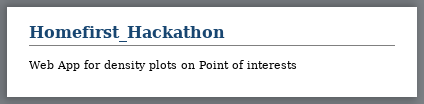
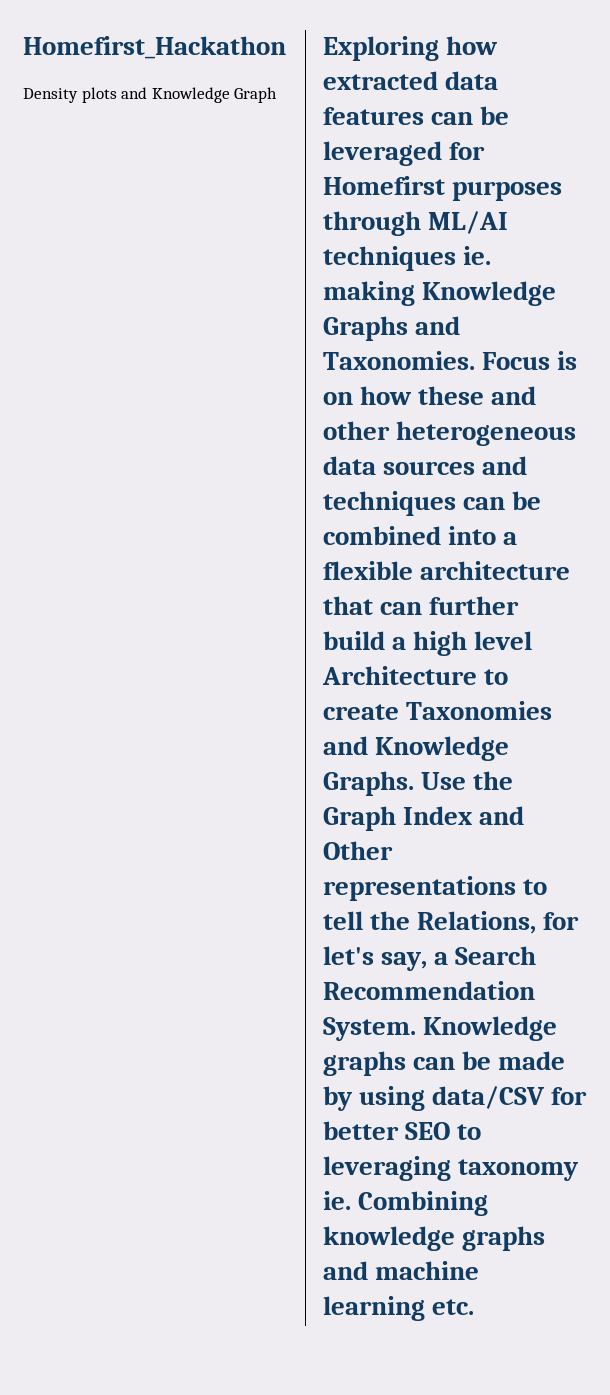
[29,60,297,71] Web App for density plots on Point of interests -> [23,87,278,103] [323,36,499,61] [323,71,499,90] [323,106,510,125] [323,141,486,166] [323,176,563,201] [323,211,509,236] [323,246,492,271] [323,281,557,306] [323,316,461,341] [323,351,578,370] [323,386,537,405] [323,421,577,446] [323,456,528,475] [323,491,542,516] [323,526,518,545] [323,561,571,580] [323,596,520,615] [323,631,533,656] [322,666,509,685] [323,701,553,720] [323,736,510,761] [323,771,514,796] [323,806,525,831] [323,841,393,860] [323,876,548,901] [323,911,580,934] [323,946,537,971] [323,981,535,1000] [323,1016,558,1041] [323,1051,566,1076] [323,1086,588,1111] [323,1121,482,1140] [323,1156,580,1181] [323,1191,489,1216] [323,1226,546,1251] [323,1261,480,1280] [323,1296,475,1321] Density plots and Knowledge Graph // Exploring how extracted data features can be leveraged for Homefirst purposes through ML/AI techniques ie. making Knowledge Graphs and Taxonomies. Focus is on how these and other heterogeneous data sources and techniques can be combined into a flexible architecture that can further build a high level Architecture to create Taxonomies and Knowledge Graphs. Use the Graph Index and Other representations to tell the Relations, for let's say, a Search Recommendation System. Knowledge graphs can be made by using data/CSV for better SEO to leveraging taxonomy ie. Combining knowledge graphs and machine learning etc.

